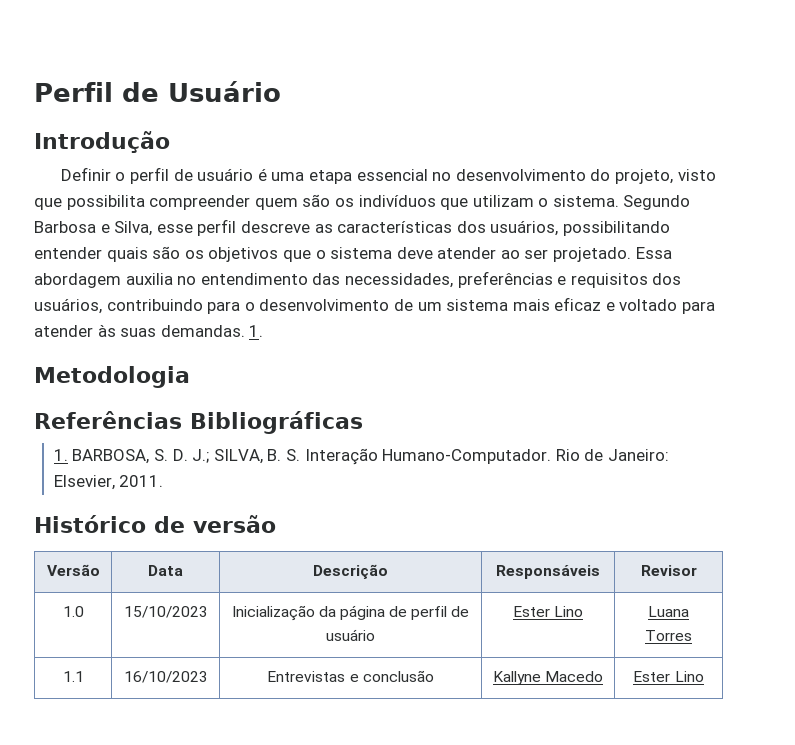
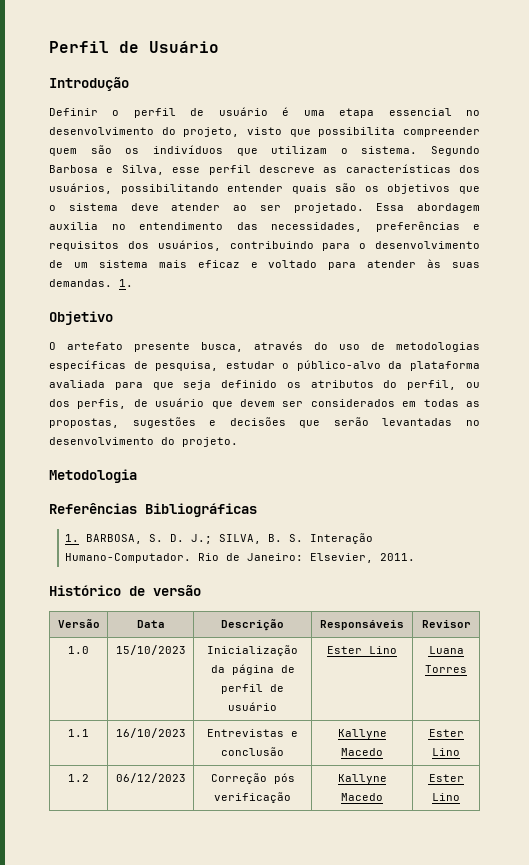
(264, 331) none -> [49,311,113,325] [49,341,480,352] [49,360,480,371] [49,380,480,390] [49,398,480,409] [49,417,480,428] [49,437,238,447] // Objetivo // O artefato presente busca, através do uso de metodologias específicas de pesquisa, estudar o público-alvo da plataforma avaliada para que seja definido os atributos do perfil, ou dos perfis, de usuário que devem ser considerados em todas as propostas, sugestões e decisões que serão levantadas no desenvolvimento do projeto.
(704, 676) none -> [68,774,89,782] [115,773,186,783] [210,773,295,784] [214,792,291,803] [337,774,387,784] [341,793,383,801] [428,774,464,782] [432,793,460,801] // 1.2 | 06/12/2023 | Correção pós verificação | Kallyne Macedo | Ester Lino

